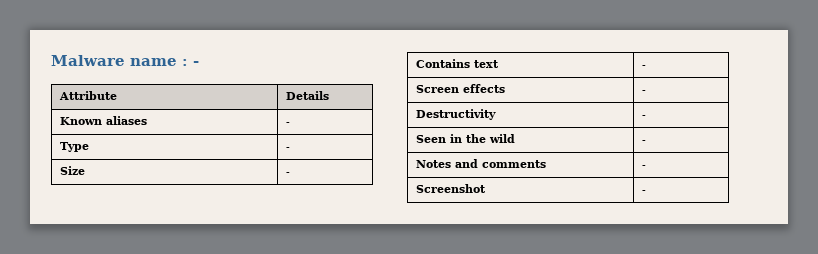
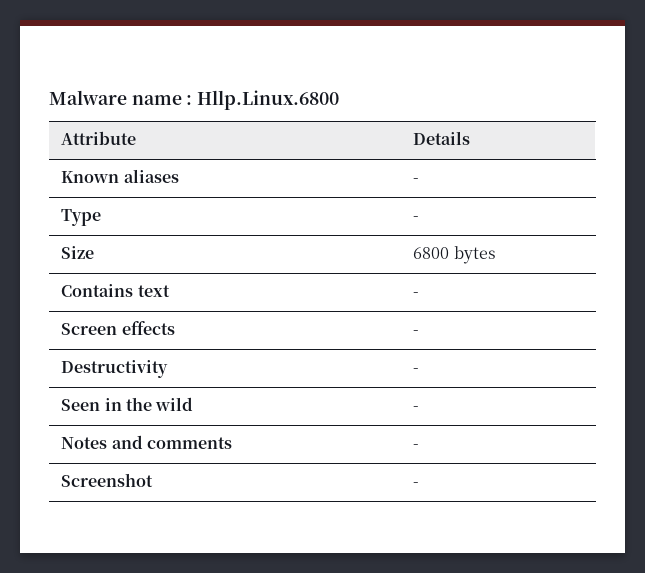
[193,61,199,66] - -> [197,90,340,110] Hllp.Linux.6800
[285,172,290,175] - -> [413,246,496,264] 6800 bytes

